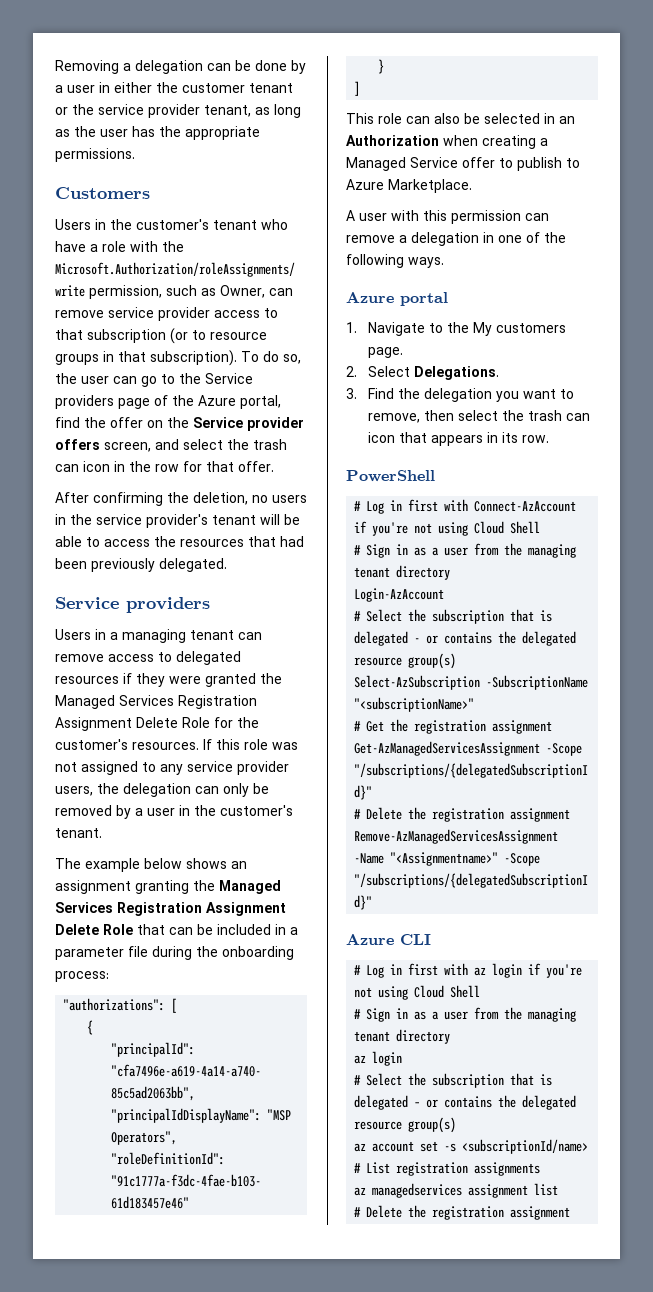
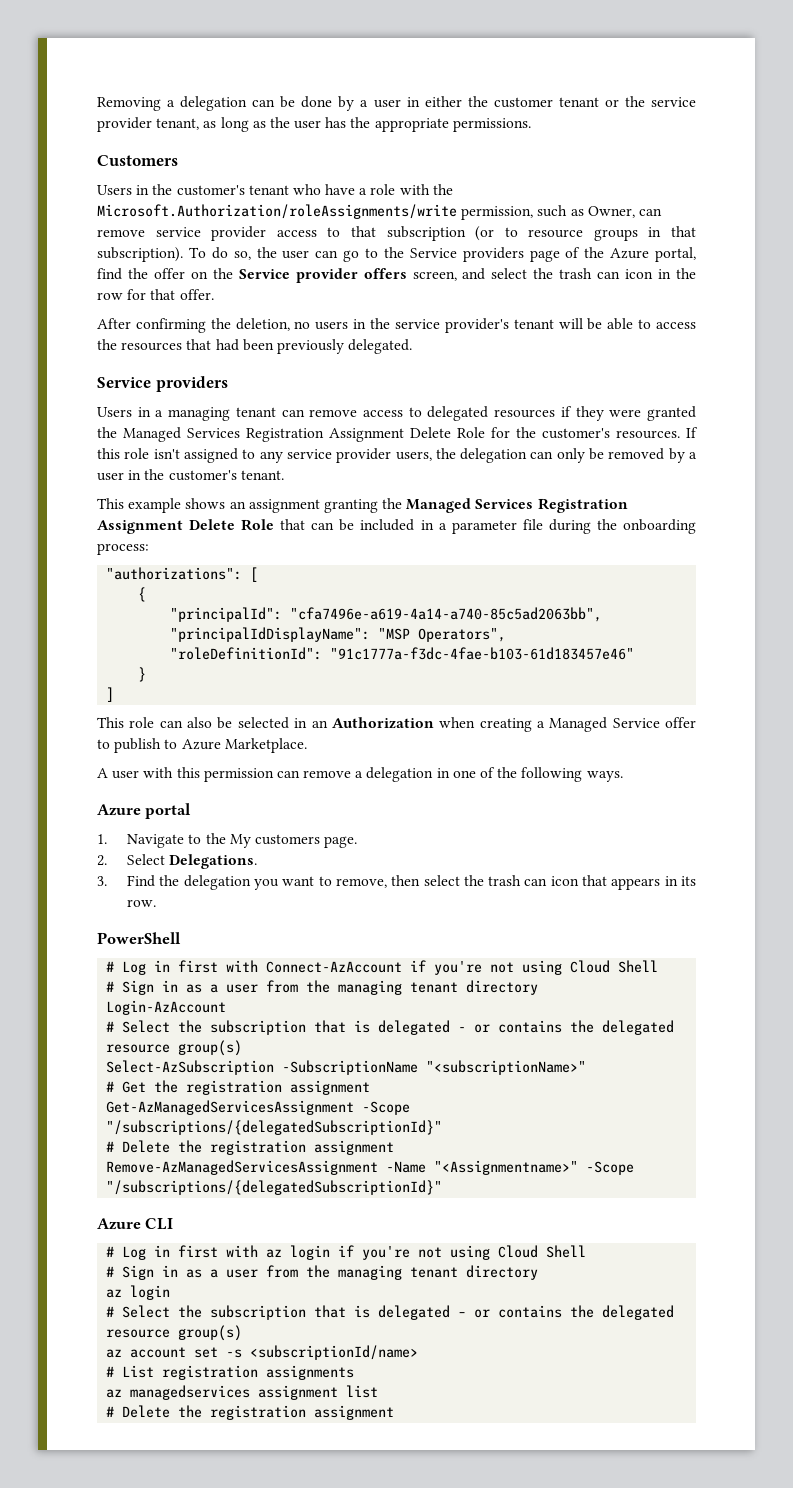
[272,742,298,750] [55,762,77,772] was not -> [153,449,180,459] isn't
[55,858,182,872] The example below -> [97,498,182,513] This example

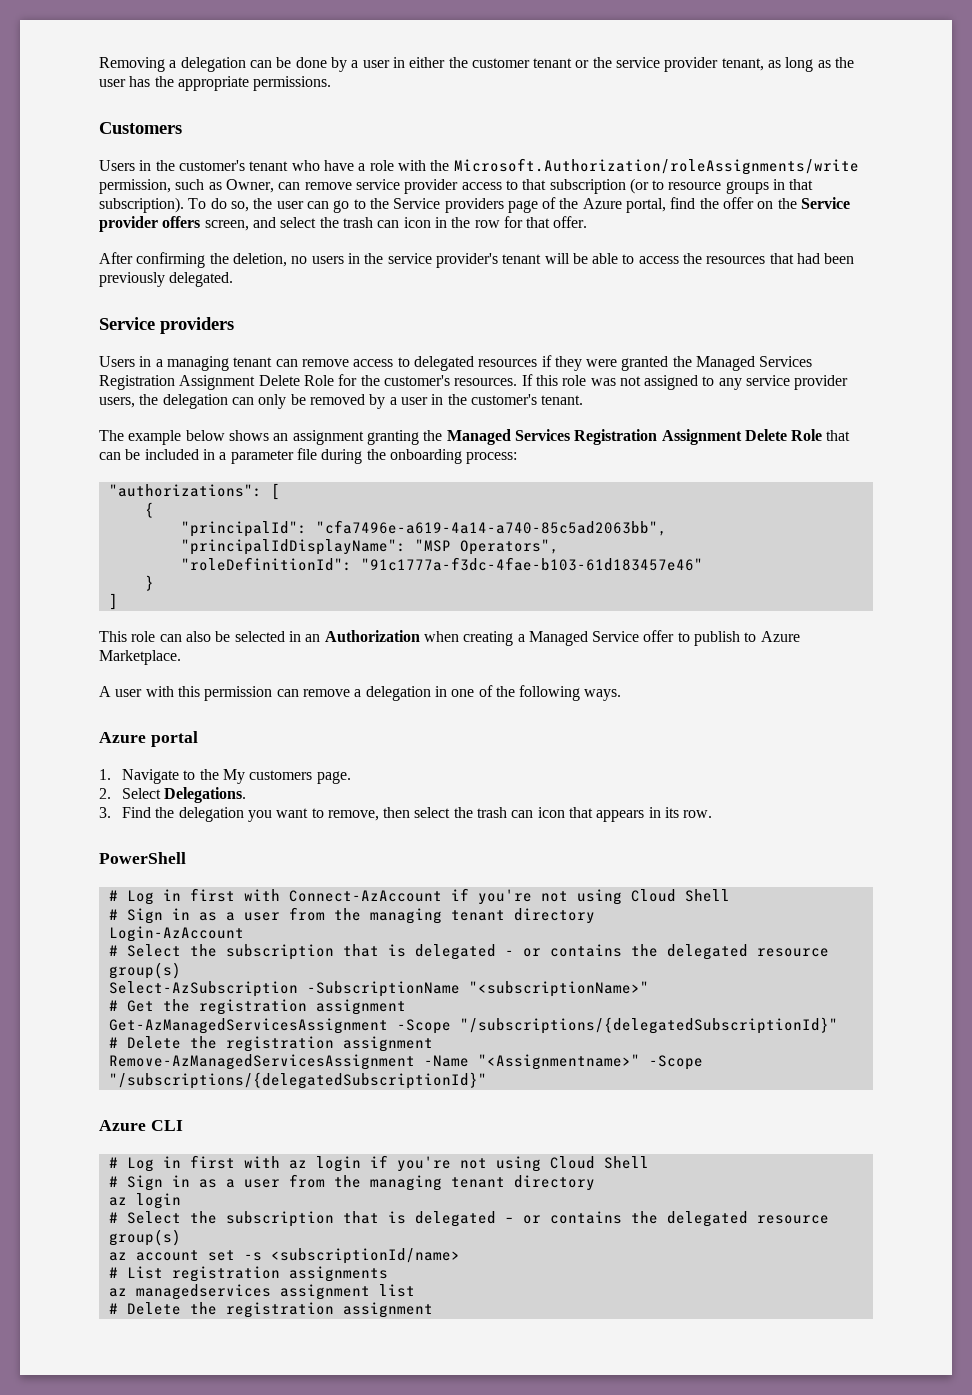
[153,449,180,459] isn't -> [590,376,641,386] was not
[97,498,182,513] This example -> [99,430,225,445] The example below

